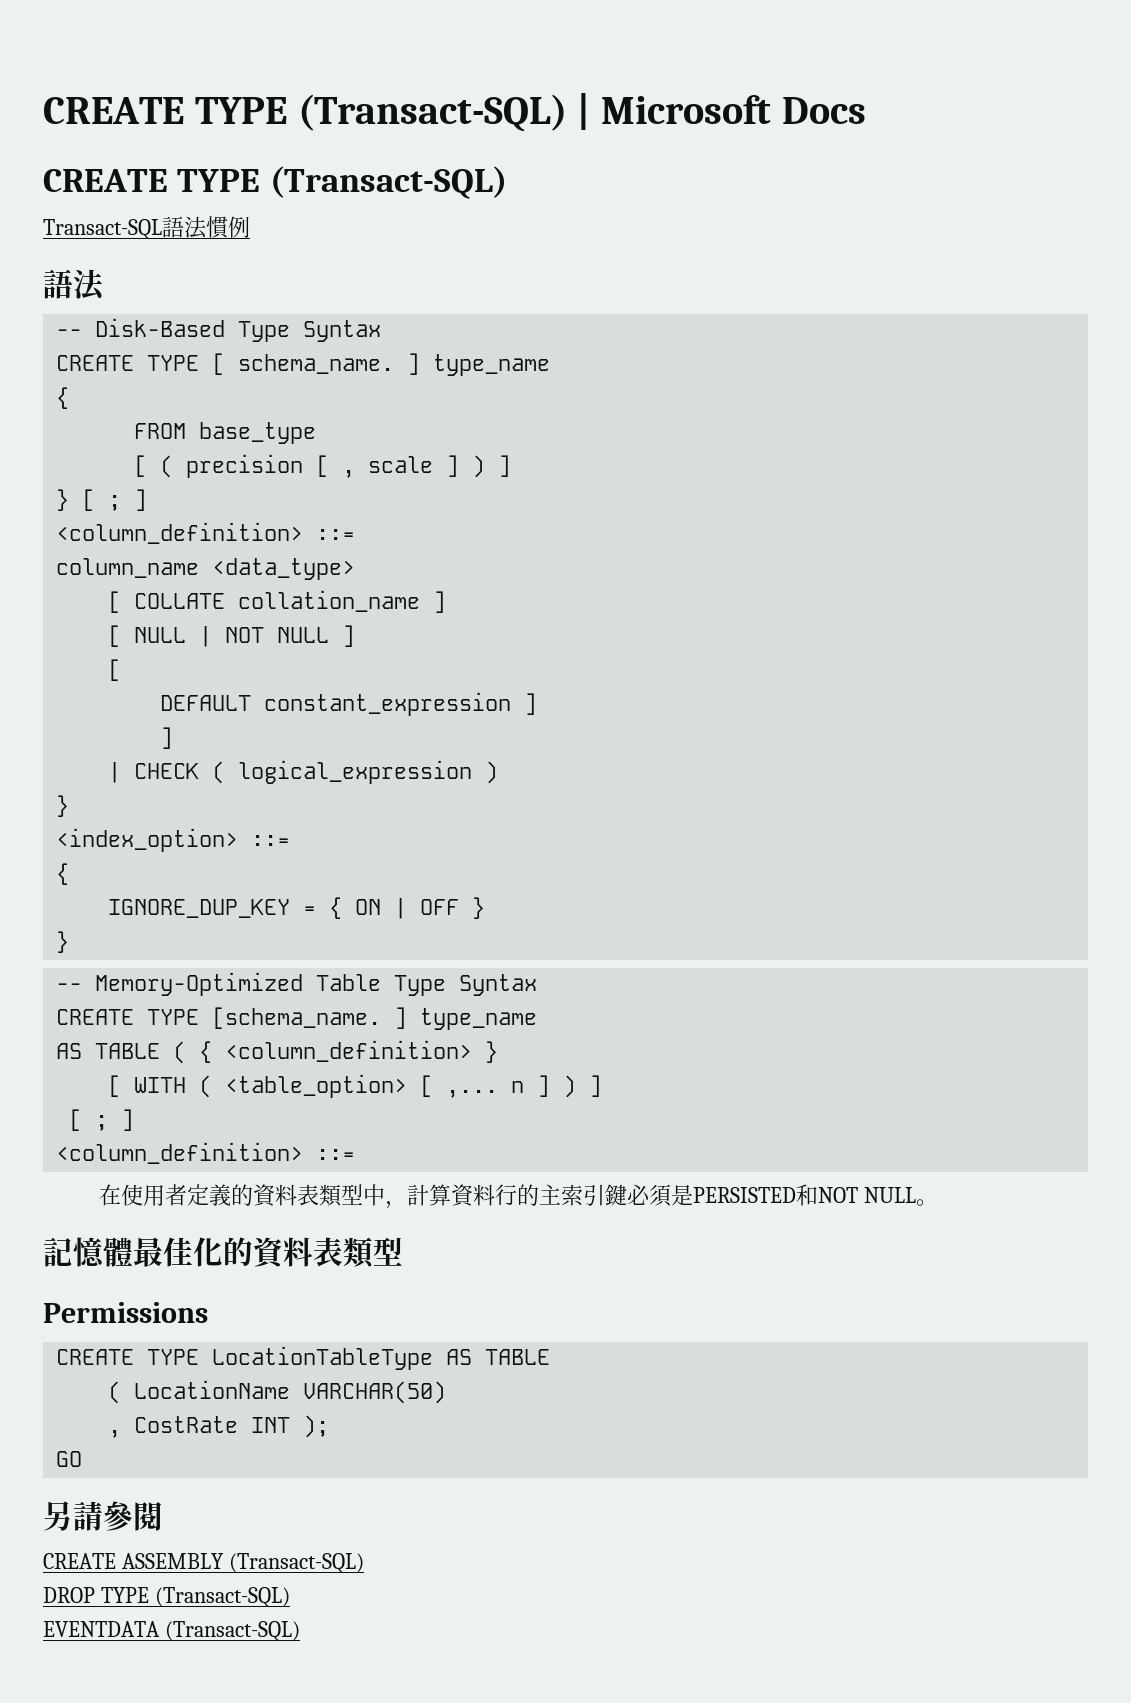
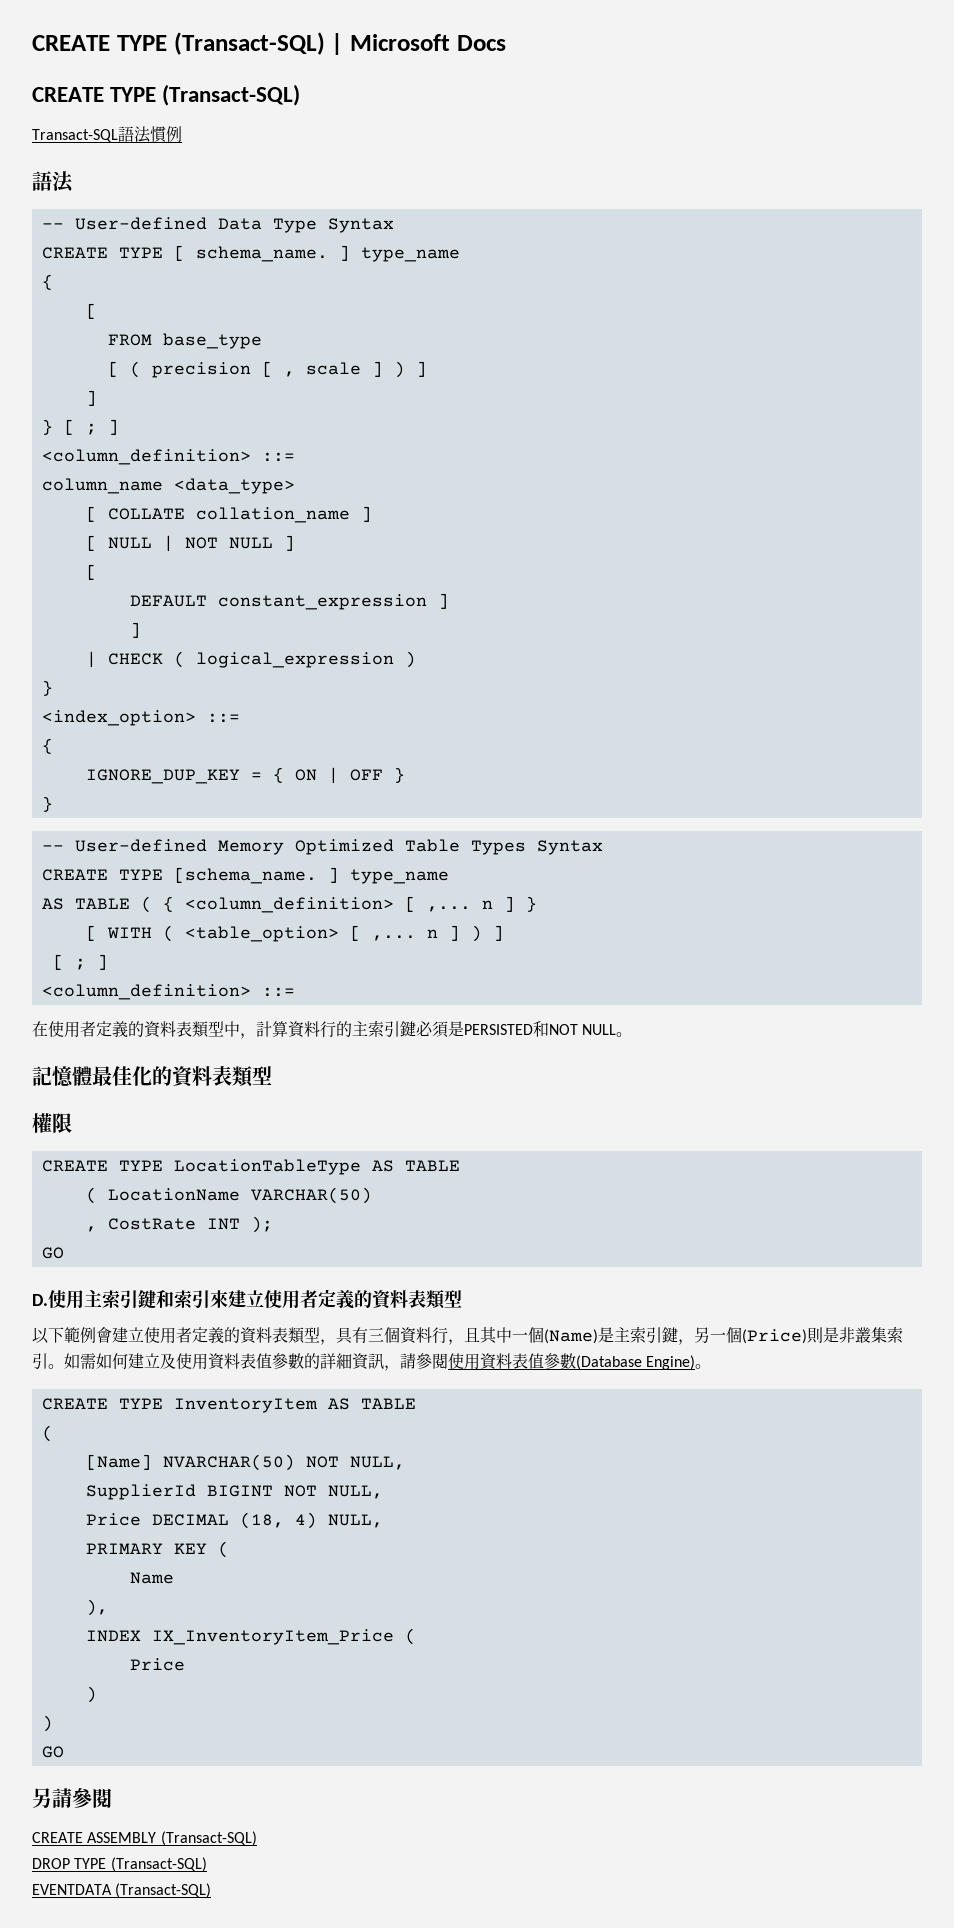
[95,318,226,337] Disk-Based -> [74,217,262,230] User-defined Data
(70, 398) none -> [85,303,97,319] // [
(512, 466) none -> [85,390,97,406] // ]
[95,972,447,996] Memory-Optimized Table Type -> [74,839,526,855] User-defined Memory Optimized Table Types
(473, 1051) none -> [404,896,515,912] [ ,... n ]
[43,1302,208,1323] Permissions -> [32,1113,72,1133] 權限
(83, 1459) none -> [32,1289,462,1309] [32,1326,903,1345] [32,1353,712,1371] [41,1398,416,1413] [41,1425,53,1442] [85,1454,405,1471] [85,1484,383,1500] [85,1512,383,1529] [85,1541,229,1558] [129,1572,174,1584] [85,1599,108,1616] [85,1628,416,1645] [129,1658,185,1671] [85,1686,97,1703] [41,1715,53,1732] [41,1746,64,1758] // D.使用主索引鍵和索引來建立使用者定義的資料表類型 // 以下範例會建立使用者定義的資料表類型，具有三個資料行，且其中一個(Name)是主索引鍵，另一個(Price)則是非叢集索引。如需如何建立及使用資料表值參數的詳細資訊，請參閱使用資料表值參數(Database Engine)。 // CREATE TYPE InventoryItem AS TABLE // ( // [Name] NVARCHAR(50) NOT NULL, // SupplierId BIGINT NOT NULL, // Price DECIMAL (18, 4) NULL, // PRIMARY KEY ( // Name // ), // INDEX IX_InventoryItem_Price ( // Price // ) // ) // GO

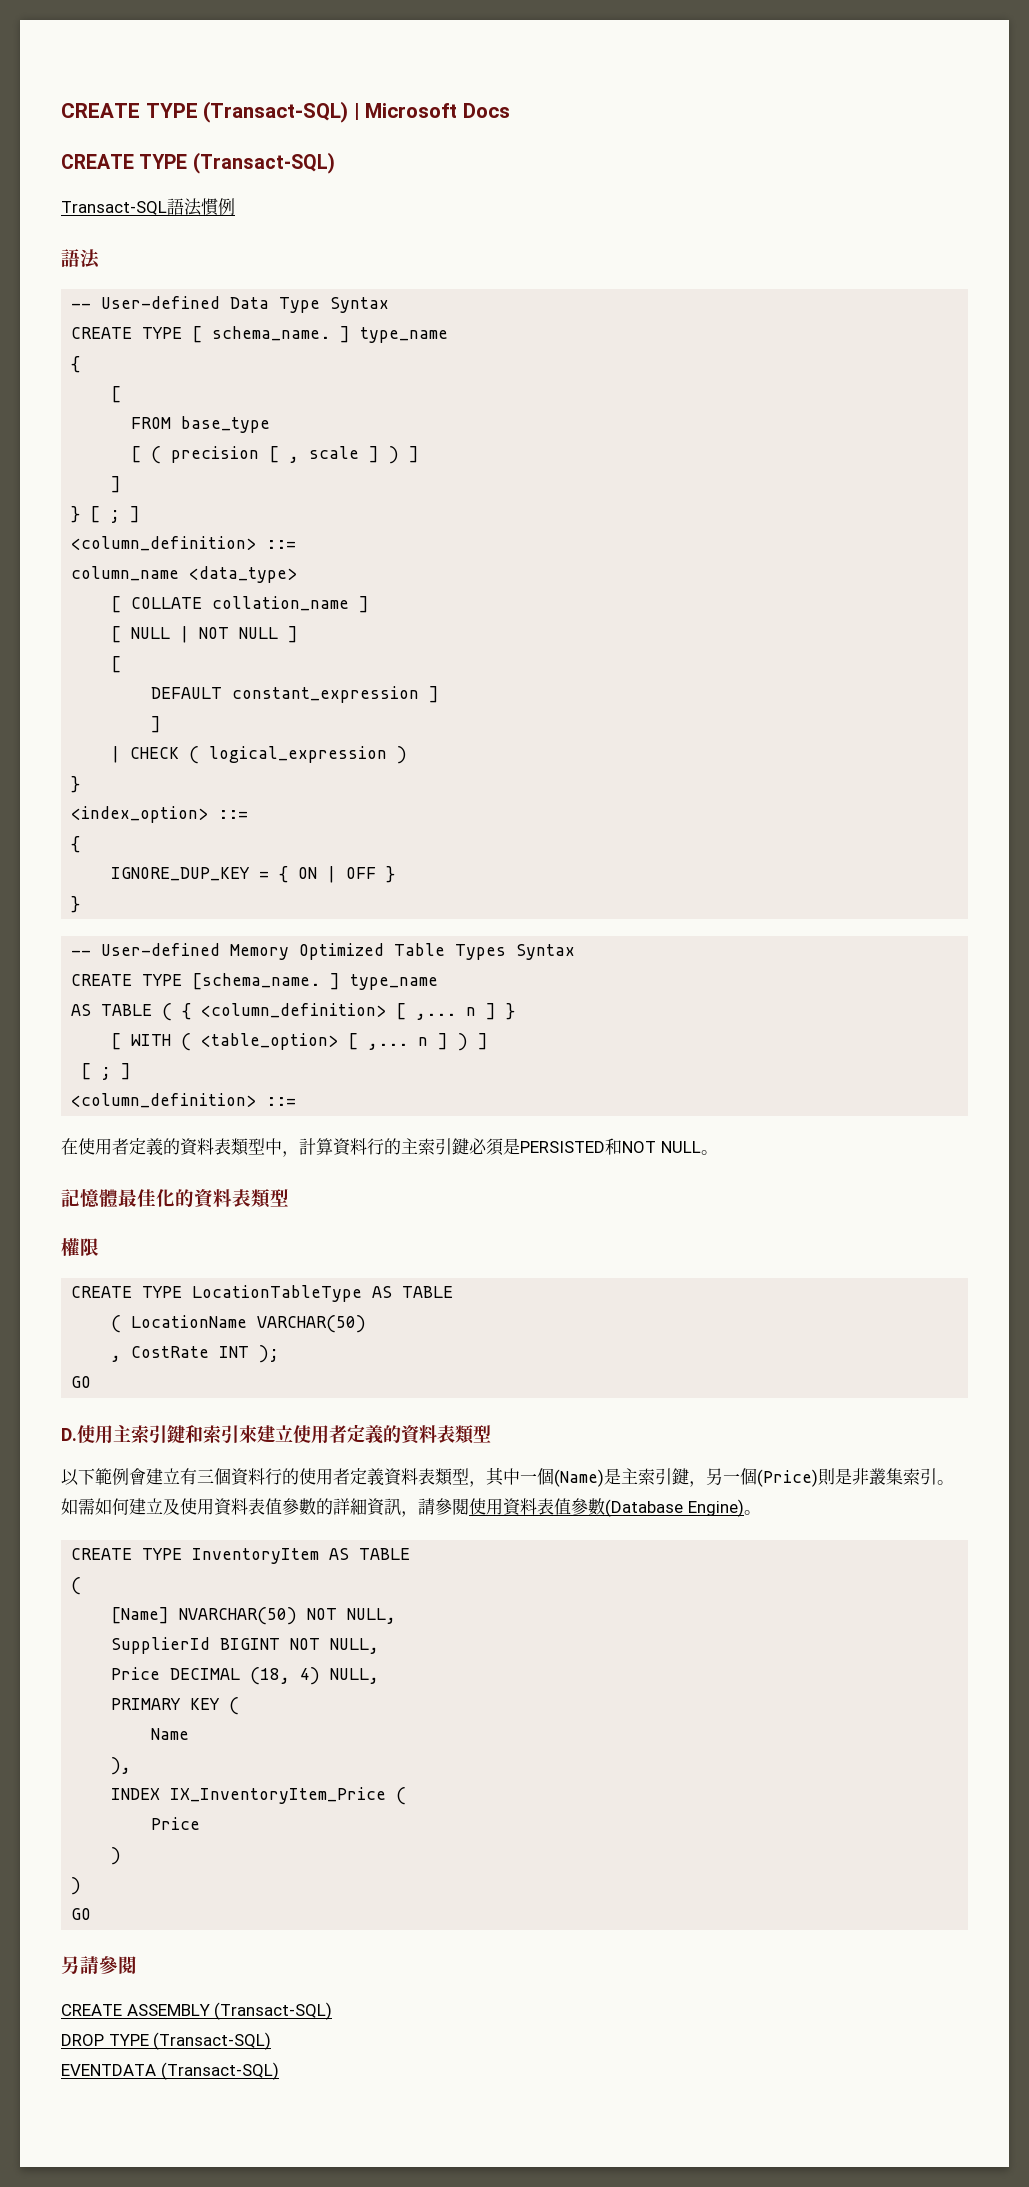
[144,1327,240,1344] 使用者定義的 -> [180,1468,384,1486] 有三個資料行的使用者定義
[336,1327,480,1345] 具有三個資料行，且 -> (486, 1484) none

